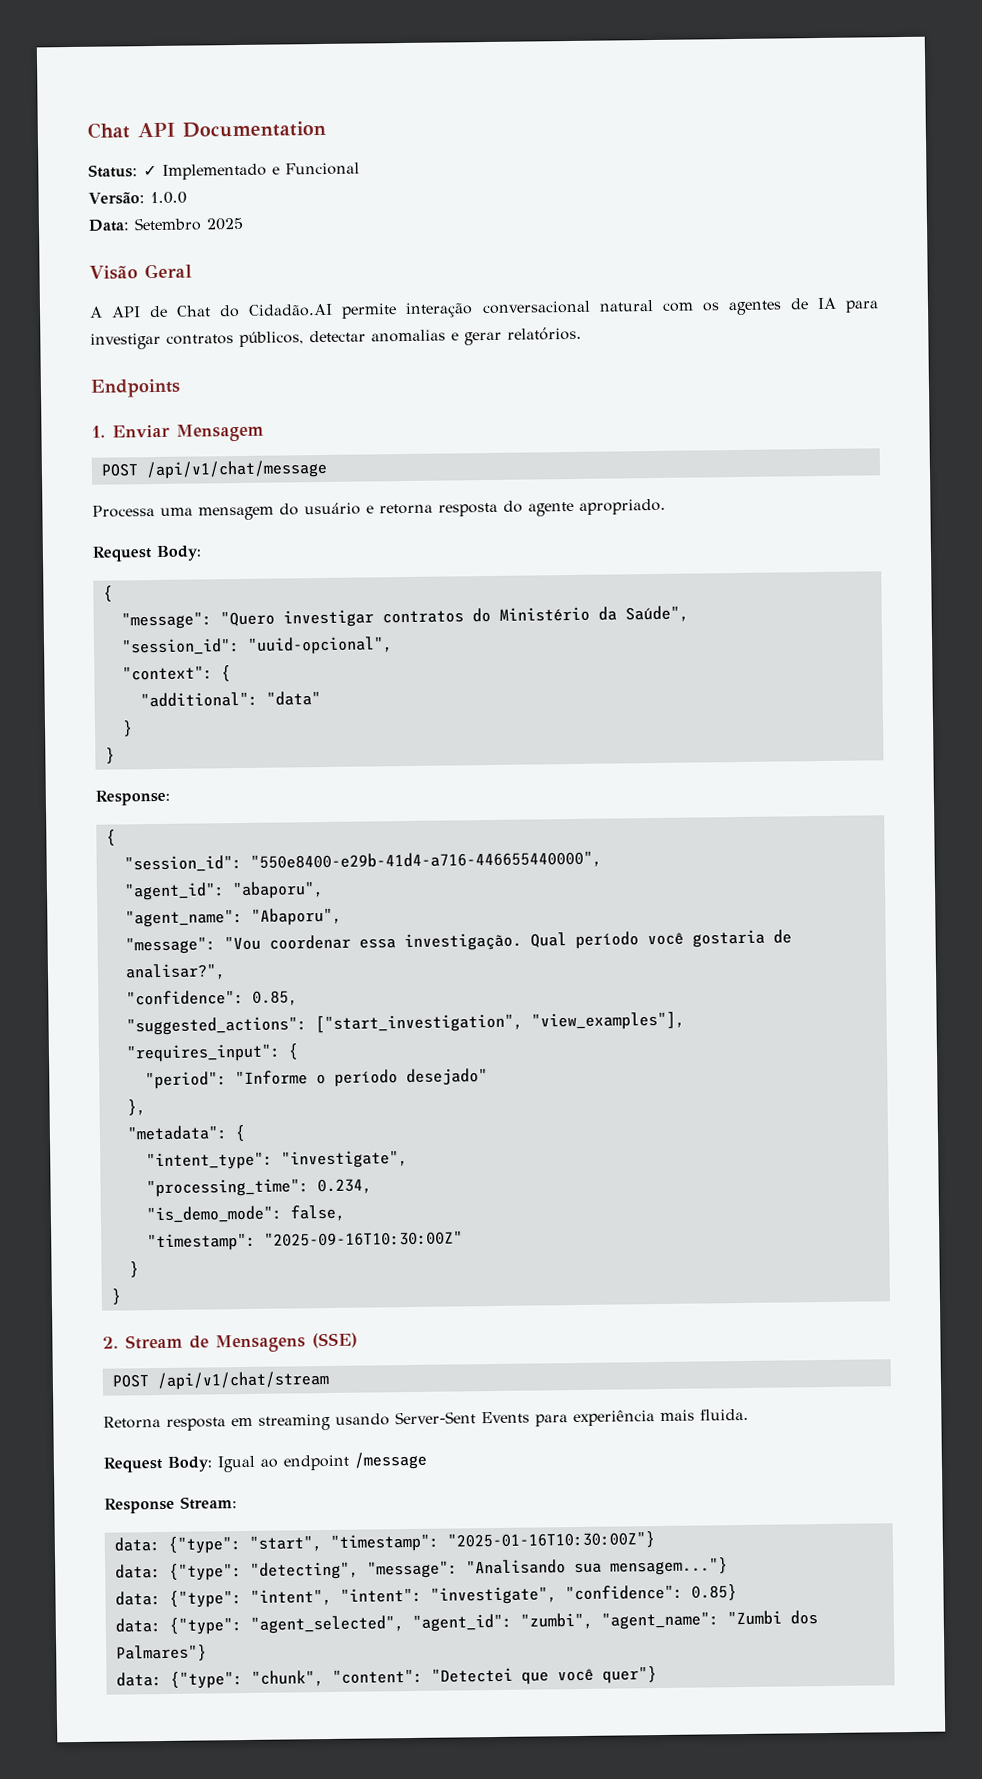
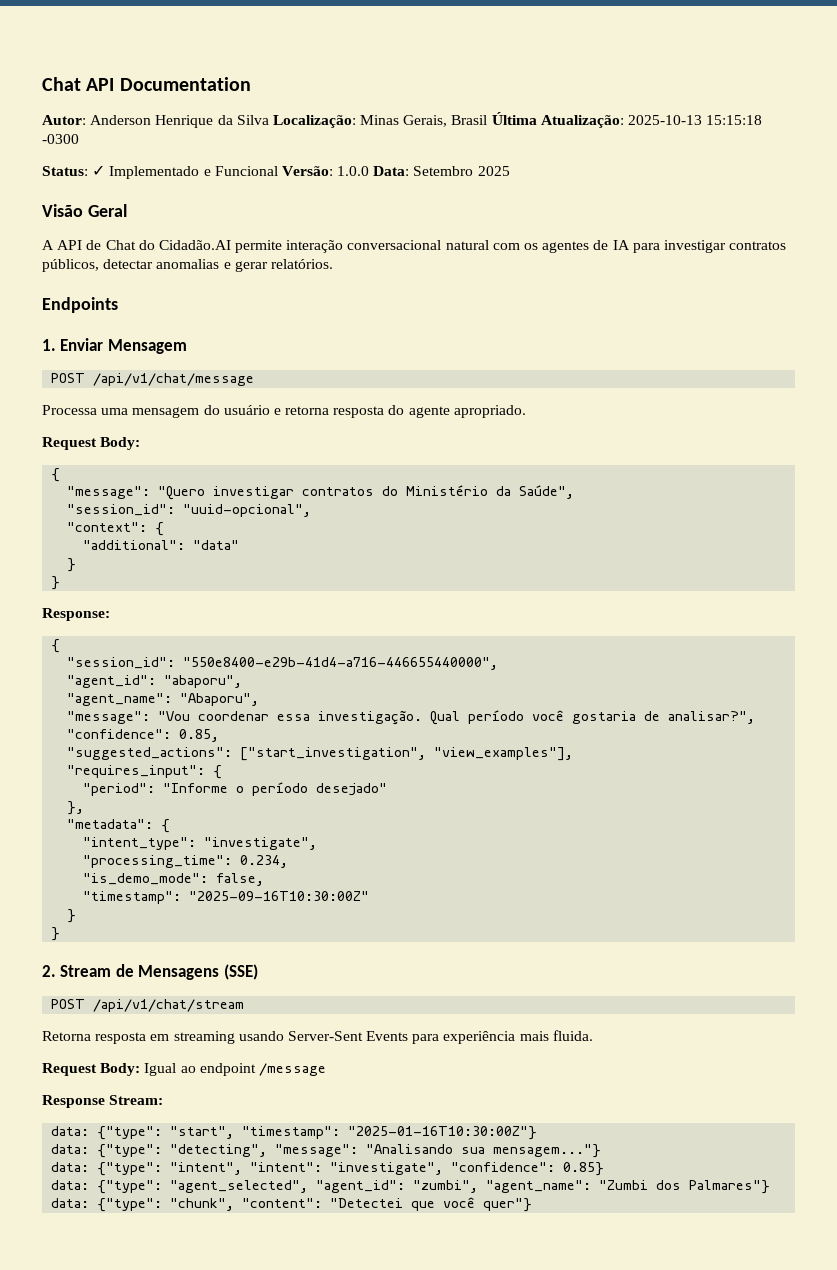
(326, 129) none -> [42,112,763,128] [42,134,79,144] // Autor: Anderson Henrique da Silva Localização: Minas Gerais, Brasil Última Atualização: 2025-10-13 15:15:18 -0300
(360, 169) // -> (278, 171) none
(187, 198) // -> (370, 171) none

